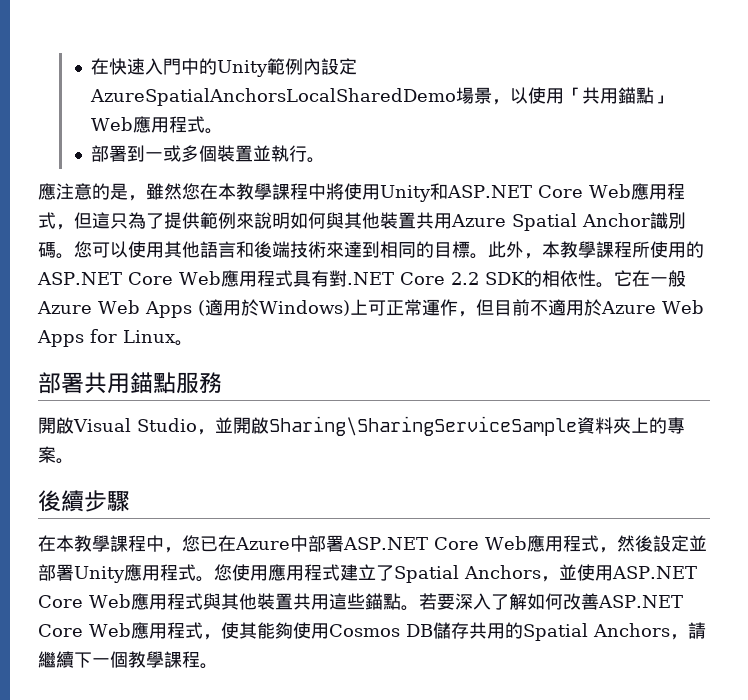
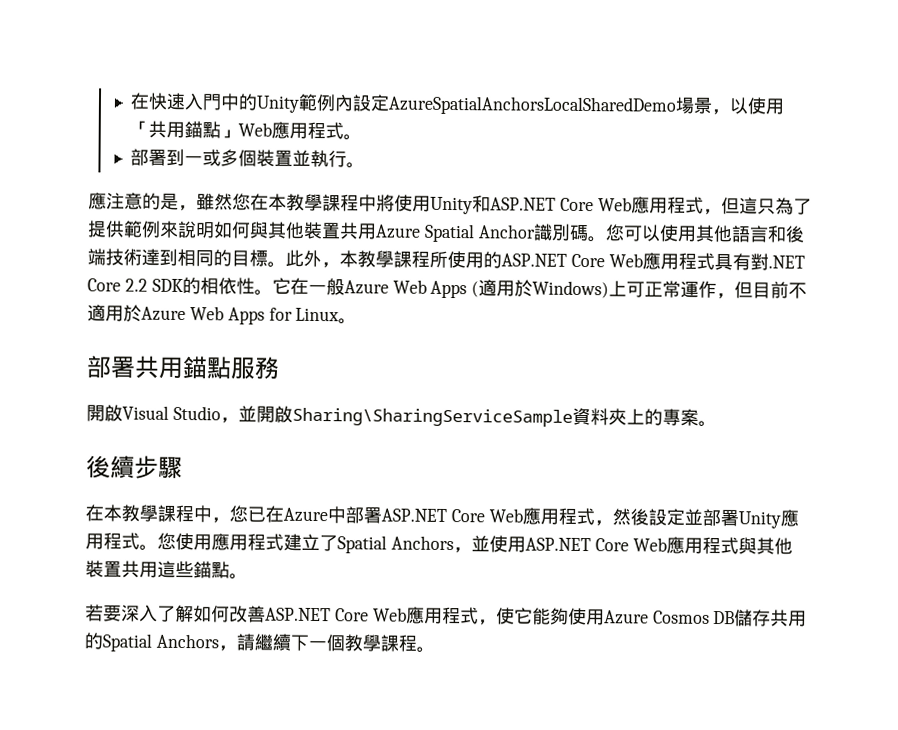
[326,241,344,258] 來 -> (142, 257) none
(419, 608) none -> (248, 576) //
[238,622,257,639] 其 -> [513,607,533,625] 它
(329, 631) none -> [603,610,649,625] Azure

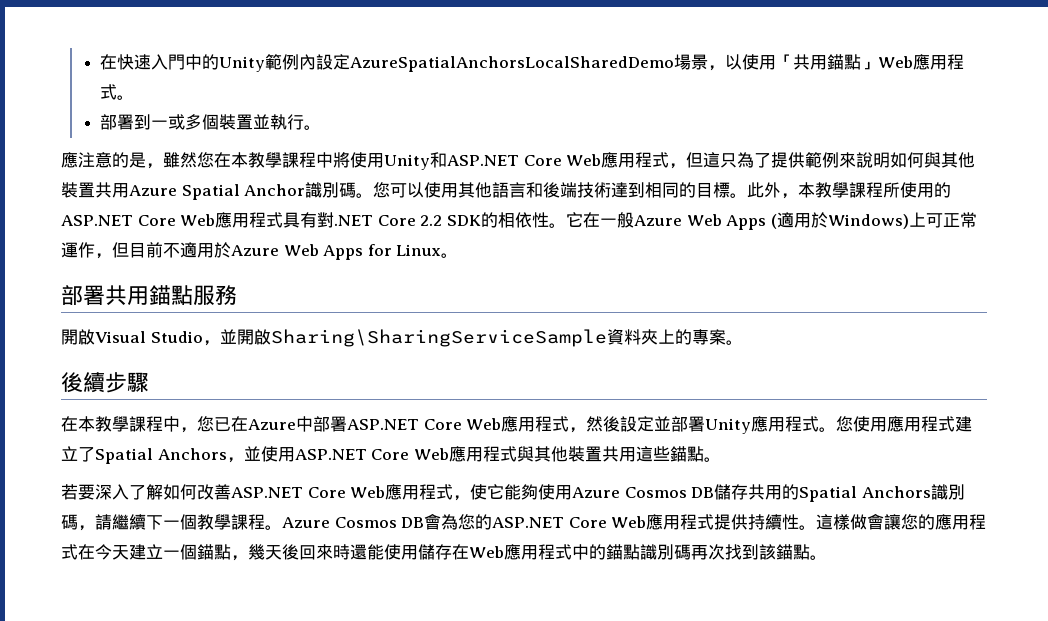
(219, 641) none -> [930,484,965,500] [61,514,78,530] 識別碼
(435, 649) none -> [282,513,987,530] [61,544,827,561] Azure Cosmos DB會為您的ASP.NET Core Web應用程式提供持續性。這樣做會讓您的應用程式在今天建立一個錨點，幾天後回來時還能使用儲存在Web應用程式中的錨點識別碼再次找到該錨點。

